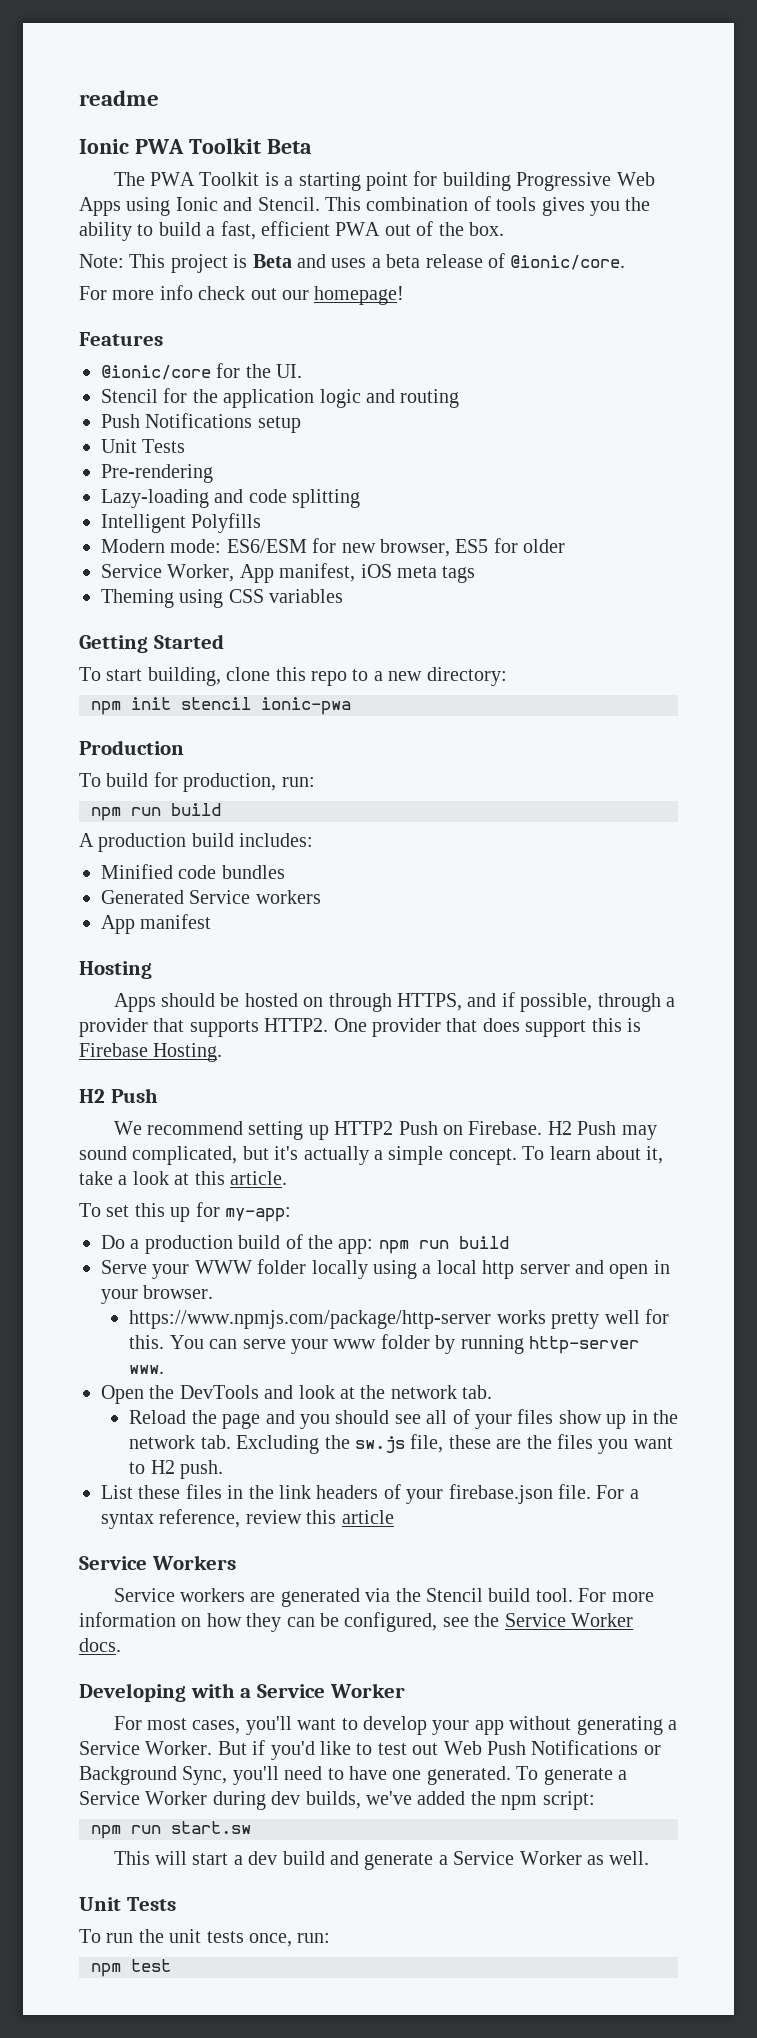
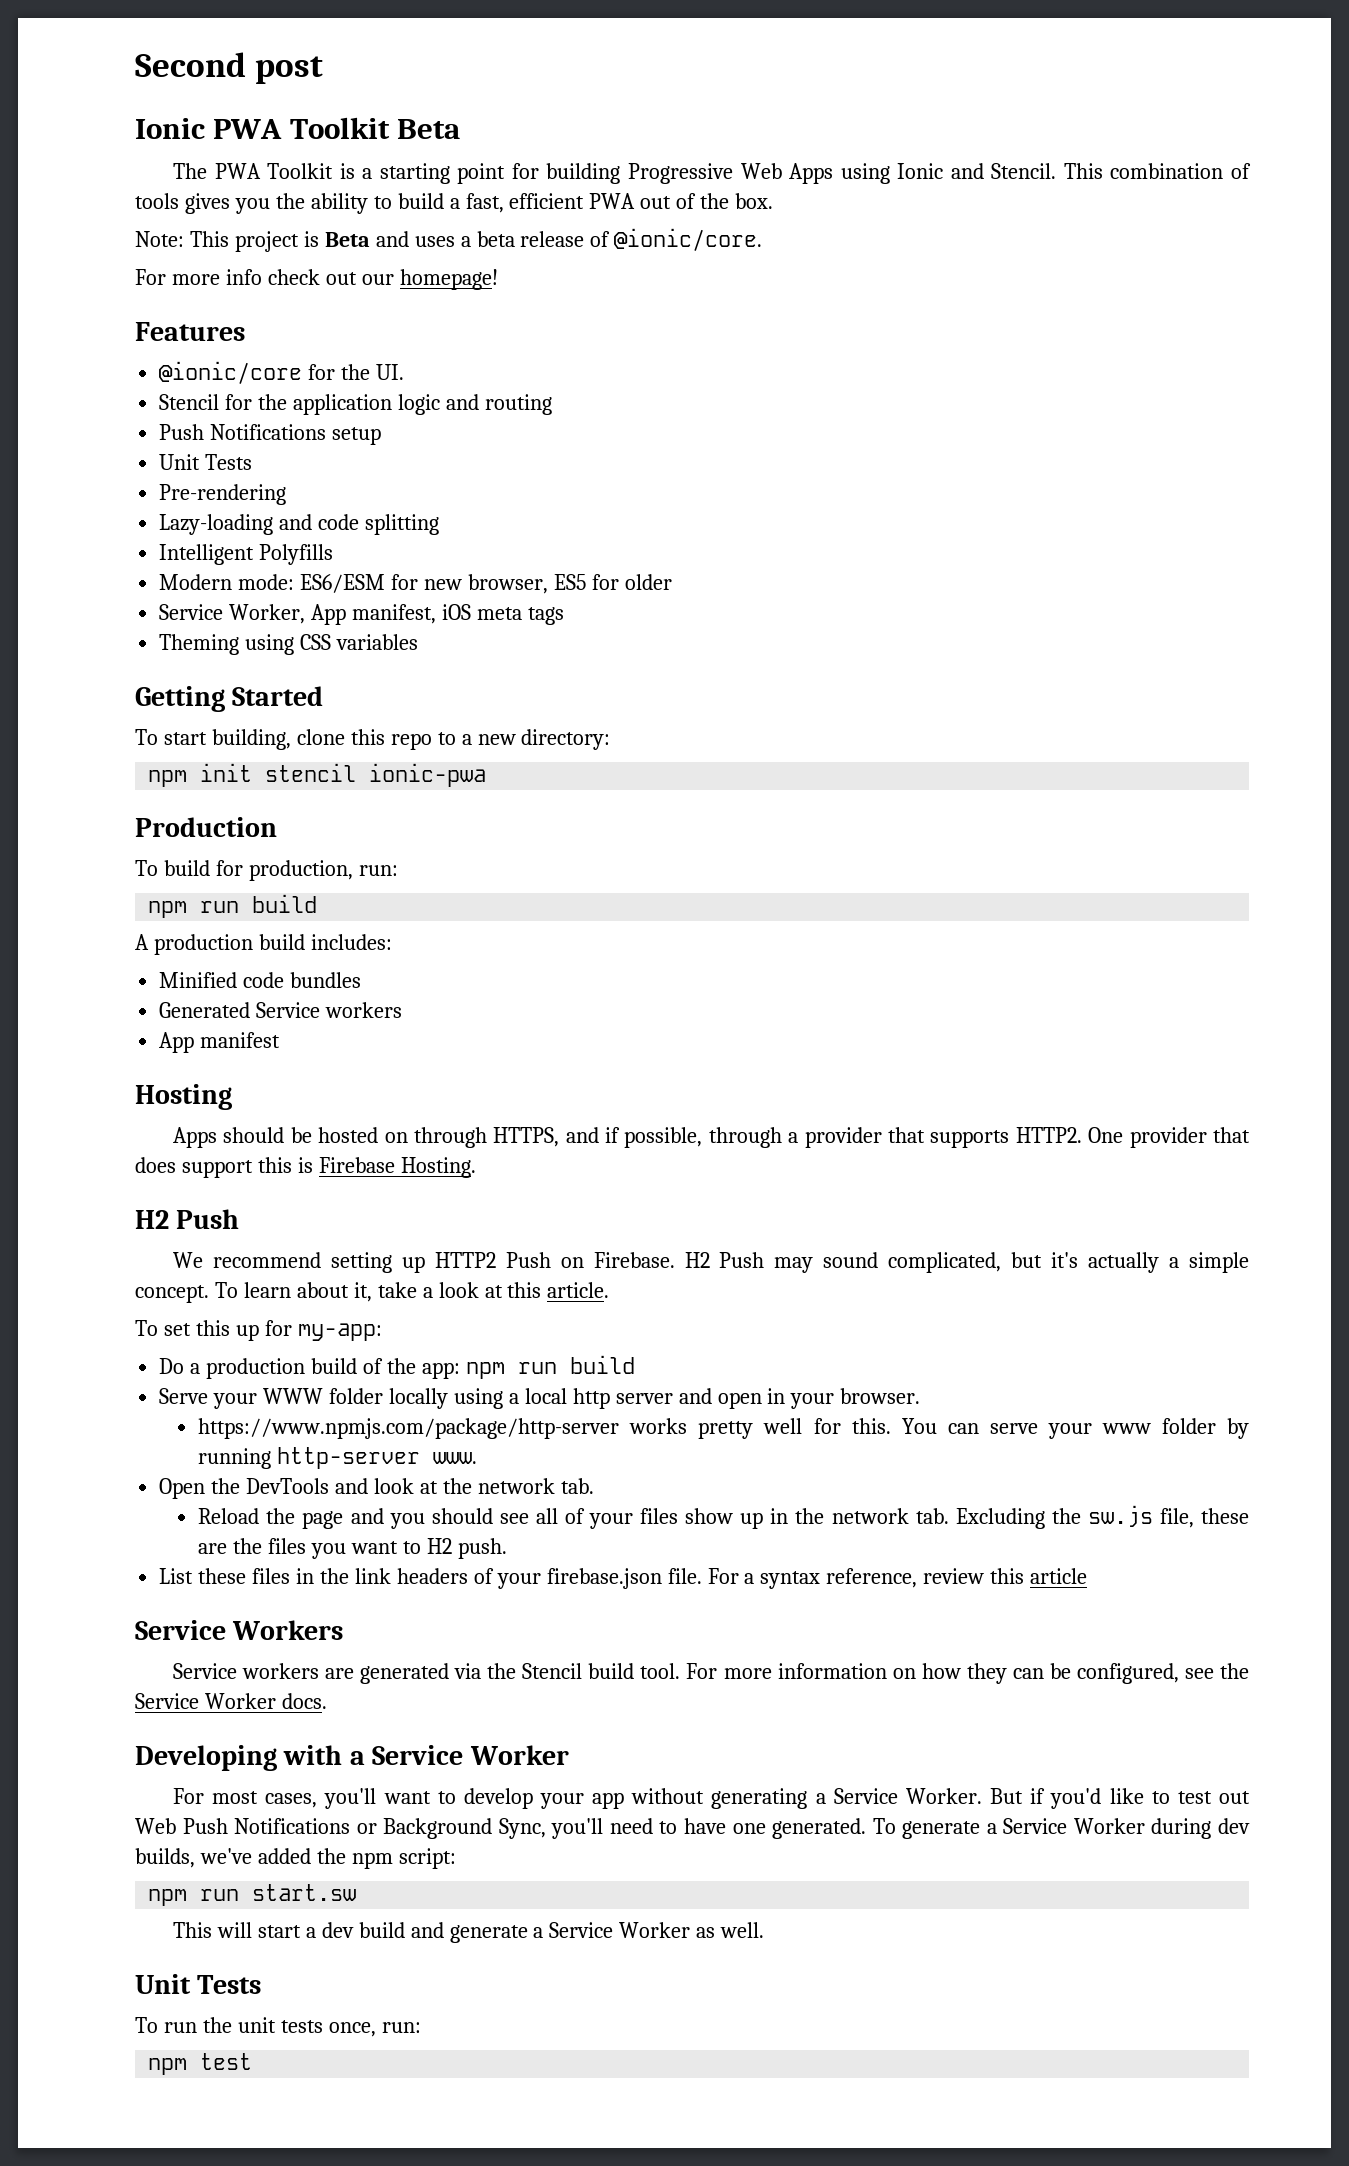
[79,90,159,106] readme -> [135,52,324,84] Second post

